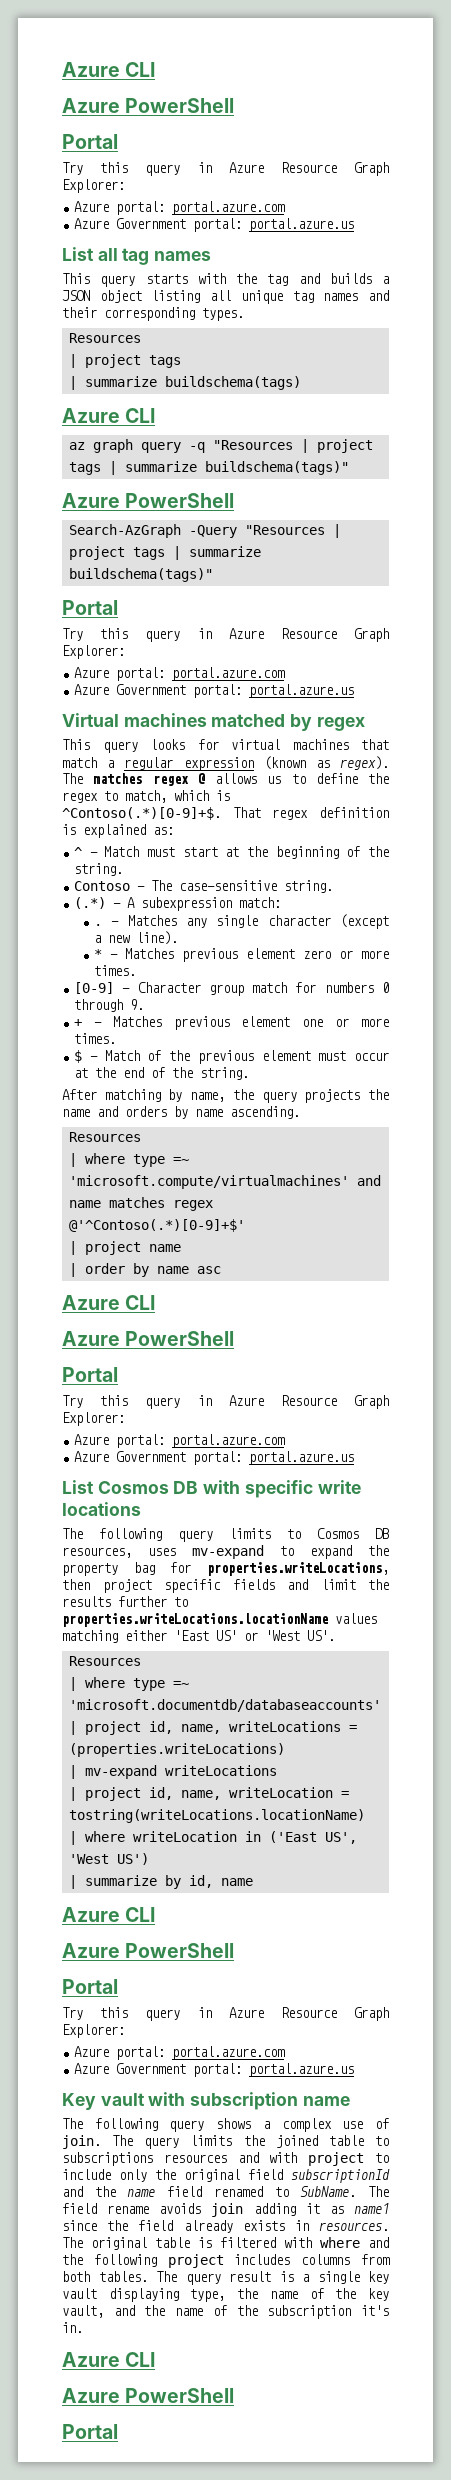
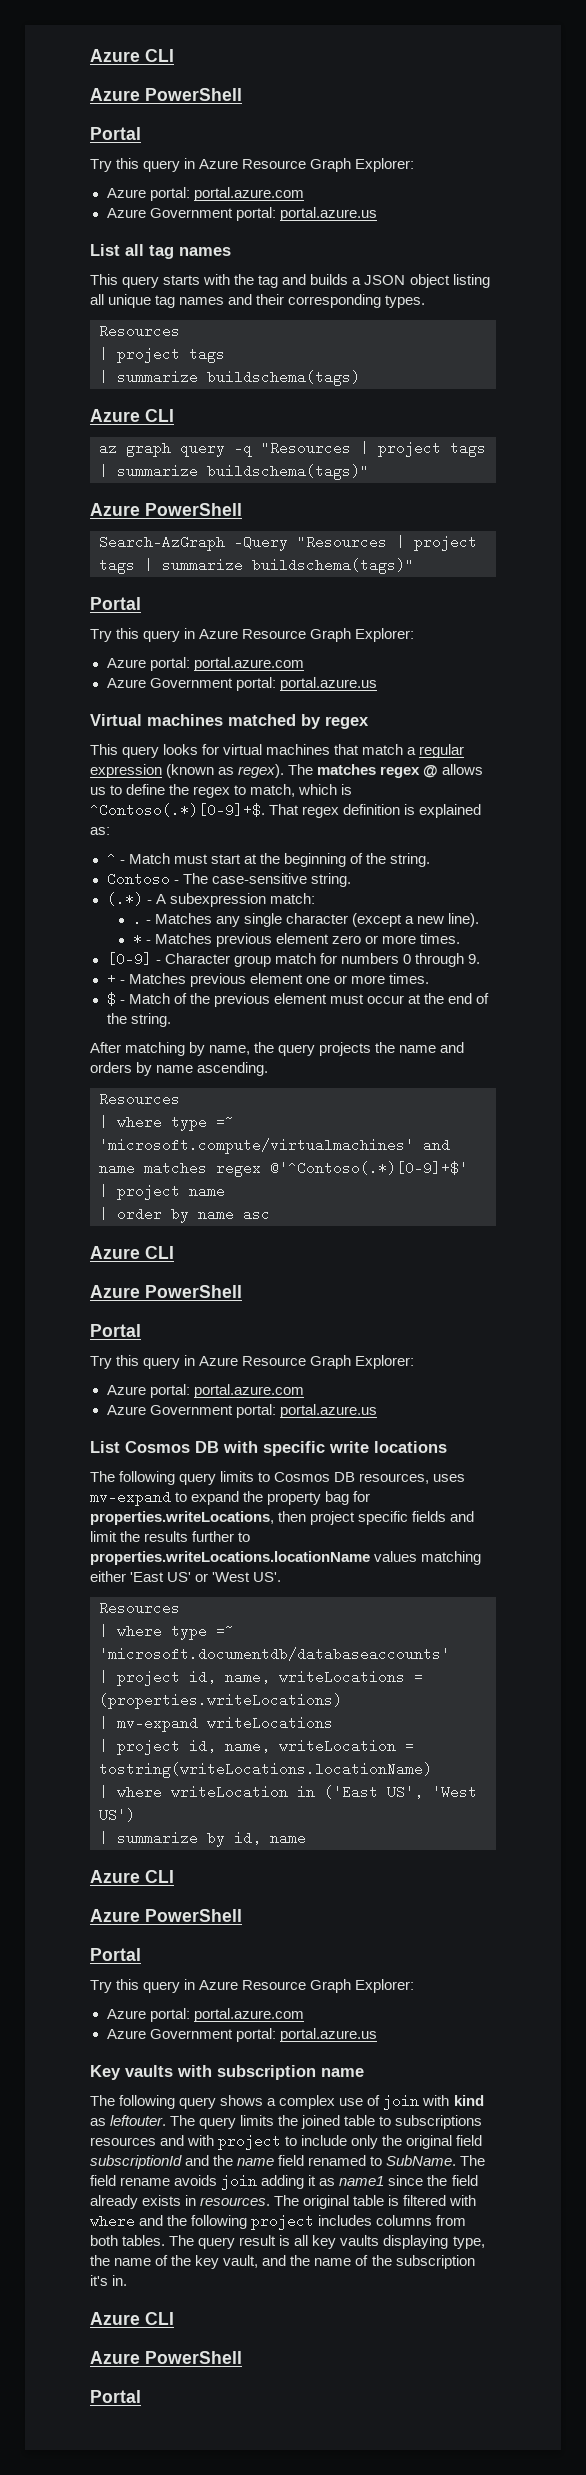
[100,2093,145,2106] vault -> [125,2065,173,2077] vaults
[62,2135,101,2149] join. -> [383,2095,484,2110] [90,2115,167,2126] join with kind as leftouter.
[302,2271,389,2284] [62,2288,97,2299] a single key vault -> [294,2235,380,2249] all key vaults

